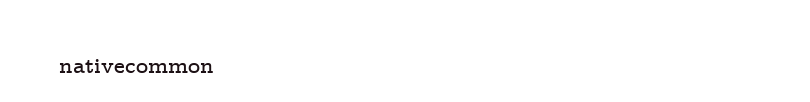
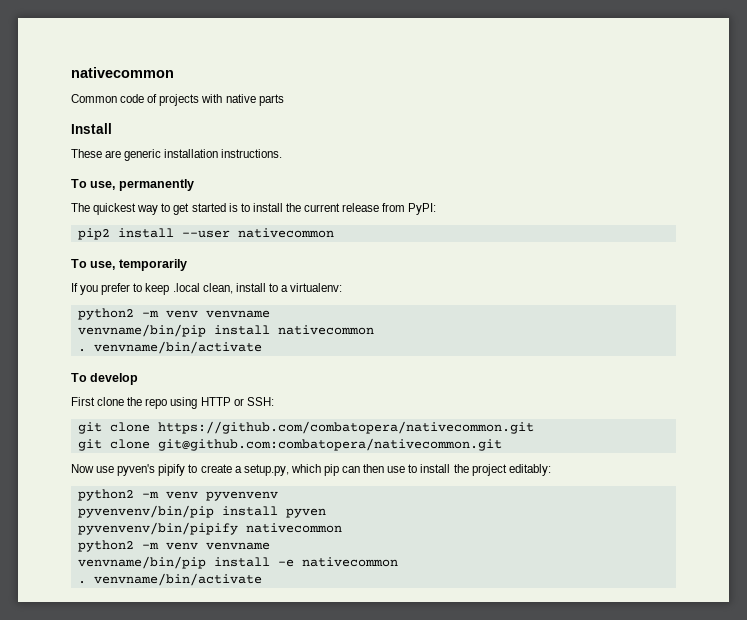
[59,59,214,73] nativecommon -> [71,67,174,78] [71,94,284,106] [71,123,112,134] [71,149,283,161] [71,179,194,191] [71,203,437,215] [77,228,334,240] [71,259,187,271] [71,283,343,295] [77,308,270,320] [77,324,374,337] [77,341,262,354] [71,373,139,385] [71,397,274,409] [77,421,534,434] [77,438,502,451] [71,464,551,476] [77,489,278,501] [77,505,326,518] [77,522,342,535] [77,540,270,552] [77,556,398,569] [77,573,262,586] nativecommon // Common code of projects with native parts // Install // These are generic installation instructions. // To use, permanently // The quickest way to get started is to install the current release from PyPI: // pip2 install --user nativecommon // To use, temporarily // If you prefer to keep .local clean, install to a virtualenv: // python2 -m venv venvname // venvname/bin/pip install nativecommon // . venvname/bin/activate // To develop // First clone the repo using HTTP or SSH: // git clone https://github.com/combatopera/nativecommon.git // git clone git@github.com:combatopera/nativecommon.git // Now use pyven's pipify to create a setup.py, which pip can then use to install the project editably: // python2 -m venv pyvenvenv // pyvenvenv/bin/pip install pyven // pyvenvenv/bin/pipify nativecommon // python2 -m venv venvname // venvname/bin/pip install -e nativecommon // . venvname/bin/activate

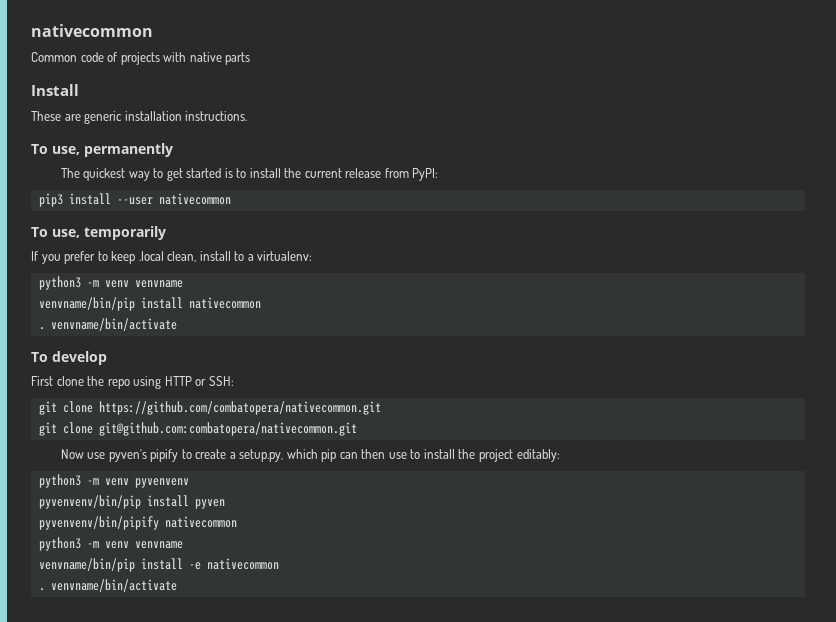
[77,228,110,240] pip2 -> [38,193,63,207] pip3
[77,308,134,320] python2 -> [38,276,81,290] python3
[77,489,134,501] python2 -> [38,474,81,488] python3
[77,540,134,552] python2 -> [38,537,81,551] python3

